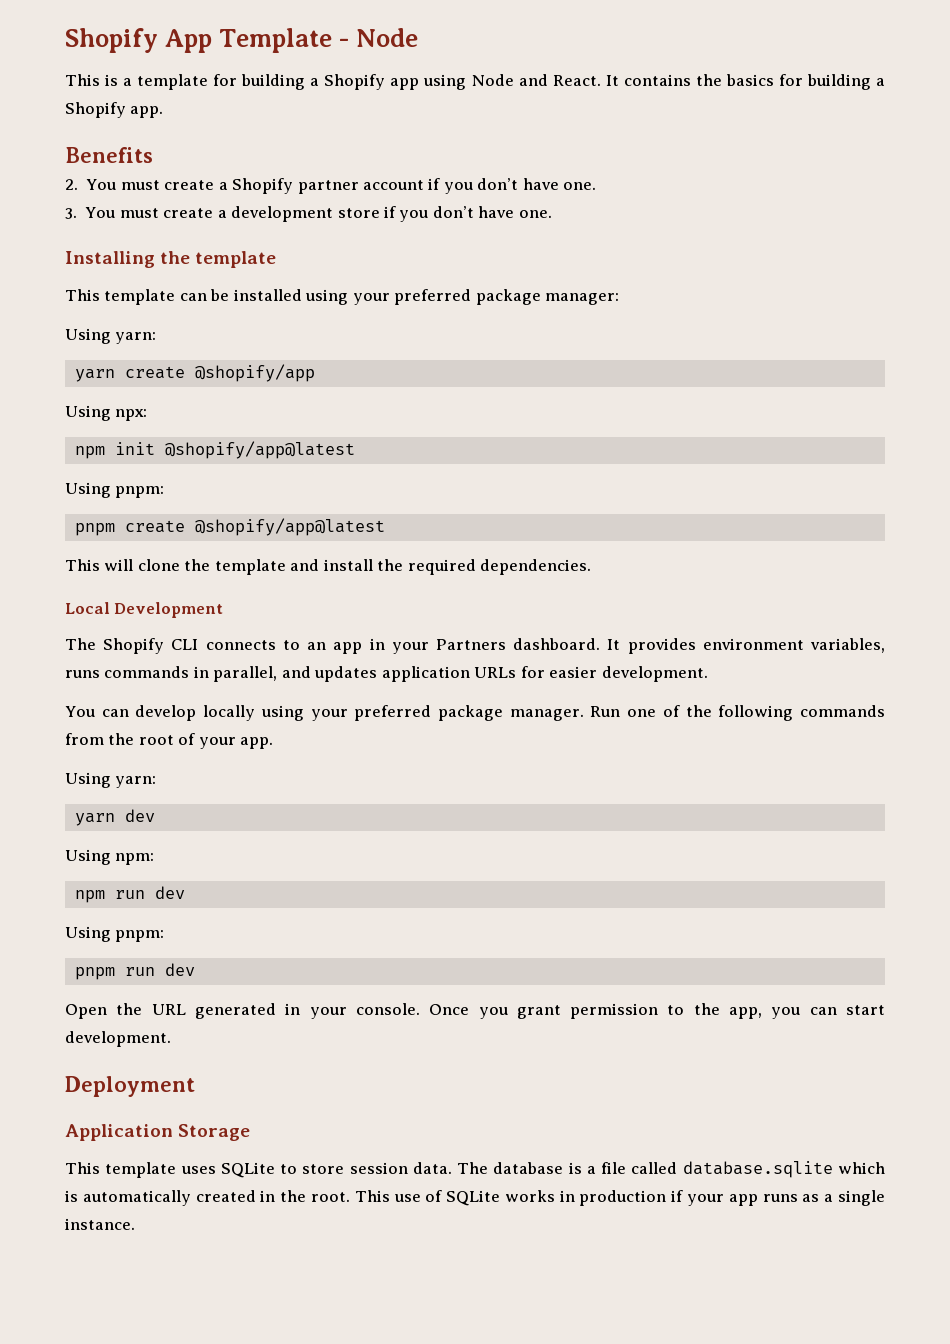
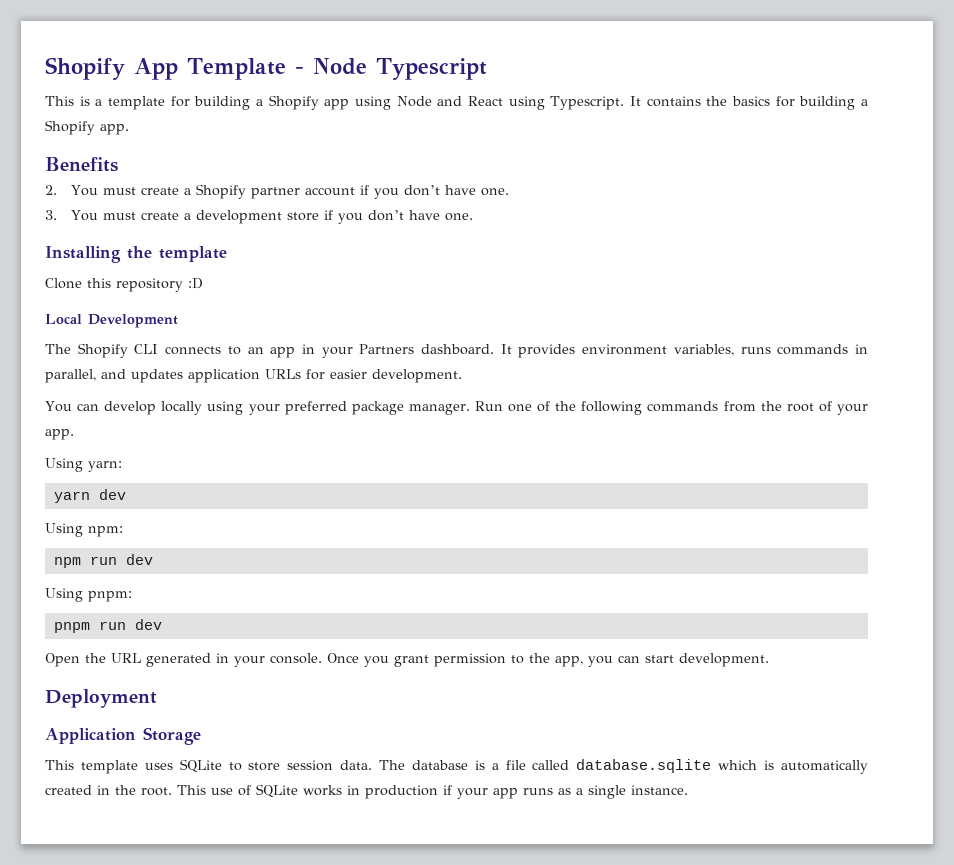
(419, 37) none -> [375,58,487,80] Typescript
[552,75,601,86] React. -> [468,96,625,110] React using Typescript.
[65,289,620,305] [65,328,157,344] [74,364,315,382] [65,405,148,421] [74,441,355,459] [65,482,165,498] [74,518,385,536] [65,559,592,575] This template can be installed using your preferred package manager: // Using yarn: // yarn create @shopify/app // Using npx: // npm init @shopify/app@latest // Using pnpm: // pnpm create @shopify/app@latest // This will clone the template and install the required dependencies. -> [45,278,203,292] Clone this repository :D

